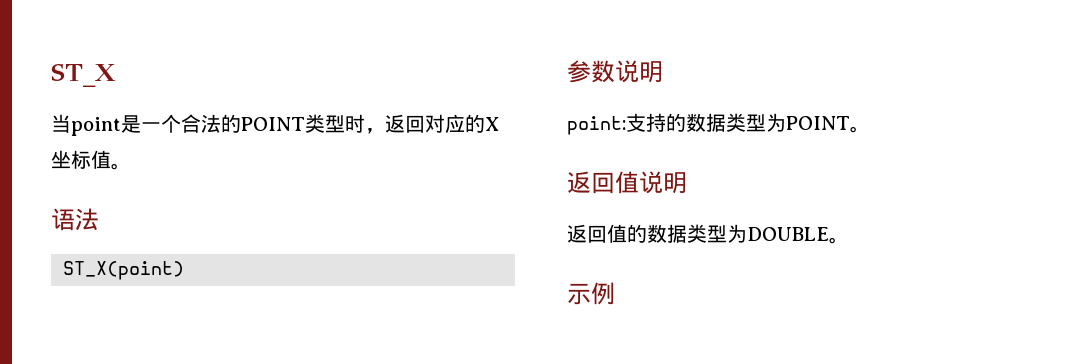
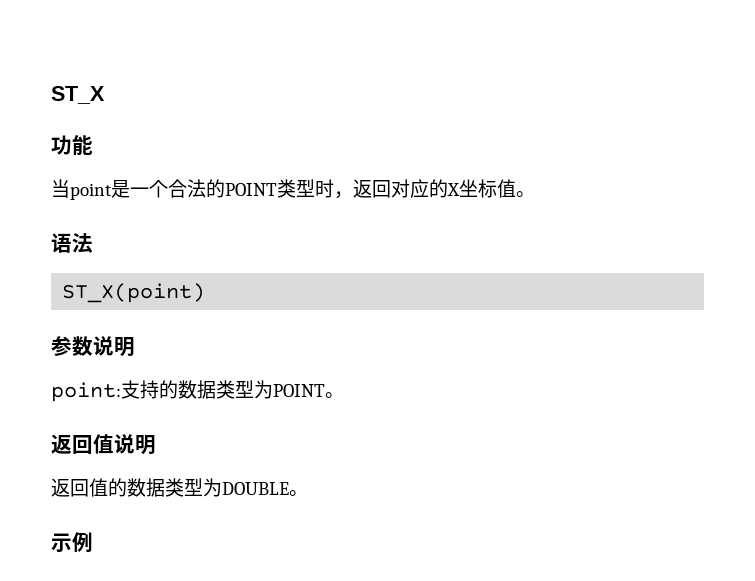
(116, 75) none -> [51,135,93,155] // 功能

